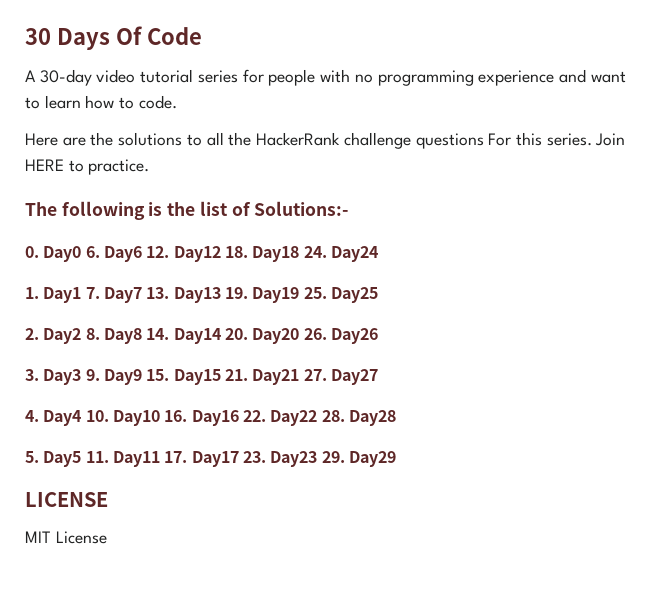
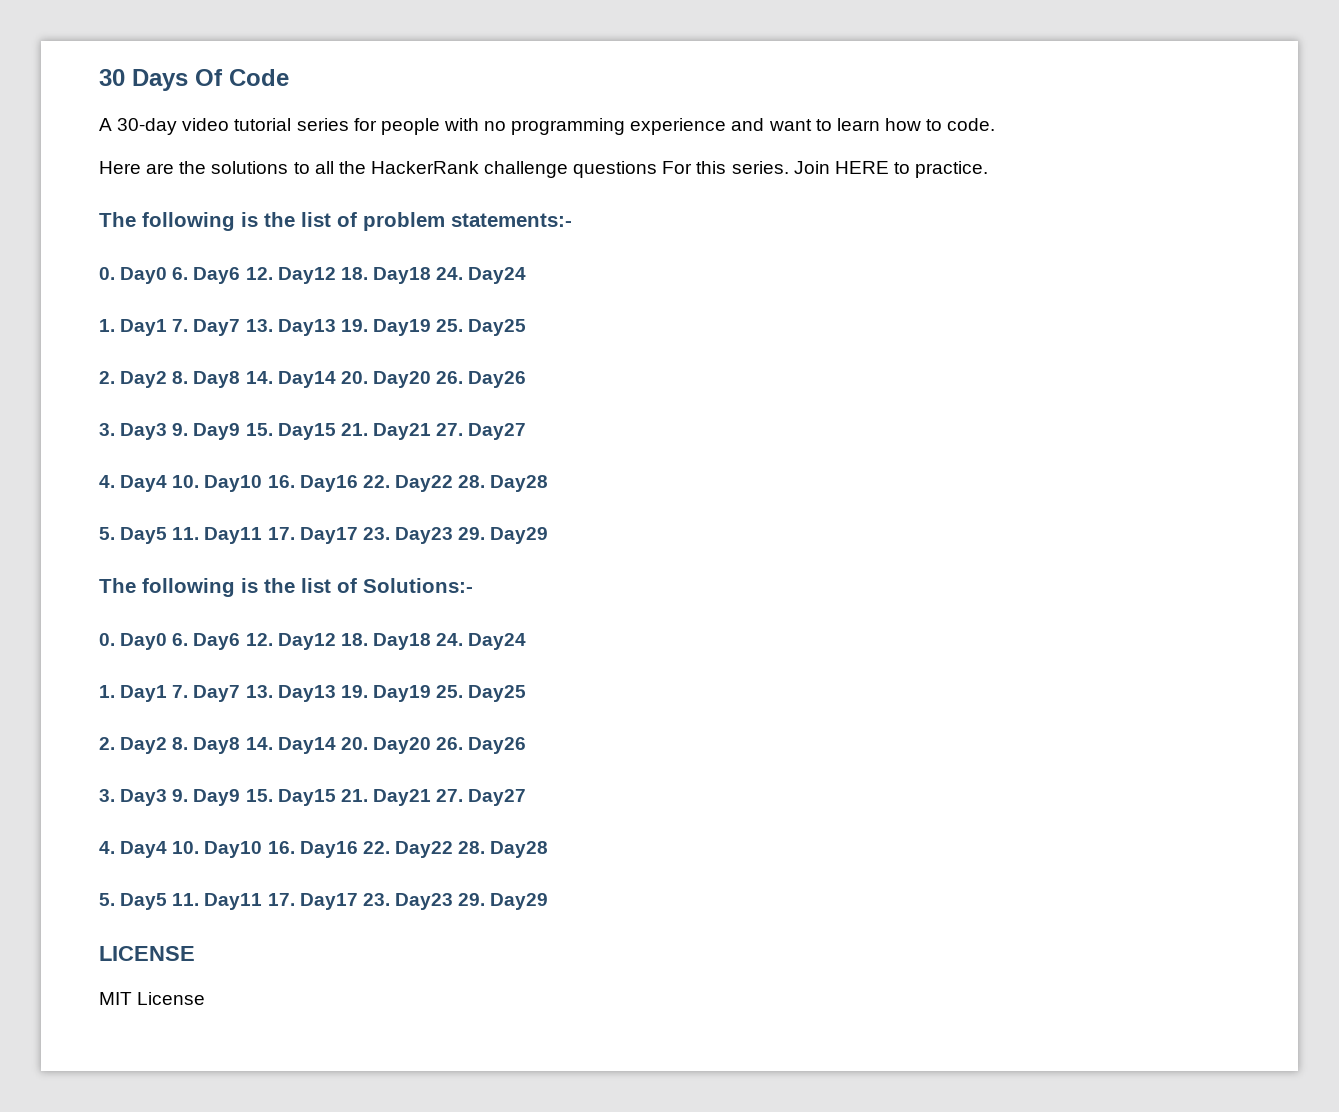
(150, 167) none -> [99,212,572,231] [99,267,527,284] [99,319,527,336] [99,371,527,388] [99,423,527,440] [99,475,549,492] [99,527,549,544] // The following is the list of problem statements:- // 0. Day0 6. Day6 12. Day12 18. Day18 24. Day24 // 1. Day1 7. Day7 13. Day13 19. Day19 25. Day25 // 2. Day2 8. Day8 14. Day14 20. Day20 26. Day26 // 3. Day3 9. Day9 15. Day15 21. Day21 27. Day27 // 4. Day4 10. Day10 16. Day16 22. Day22 28. Day28 // 5. Day5 11. Day11 17. Day17 23. Day23 29. Day29

